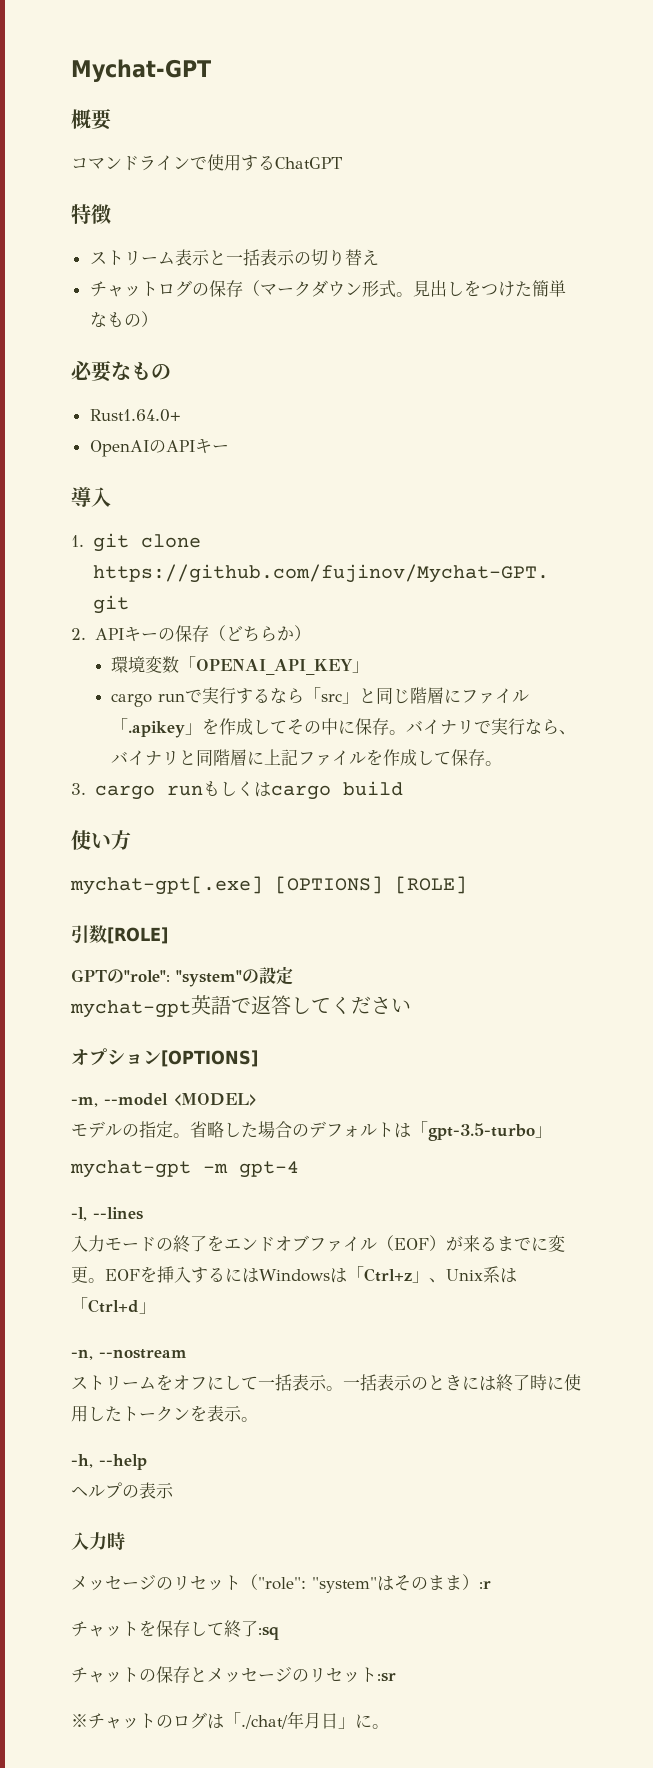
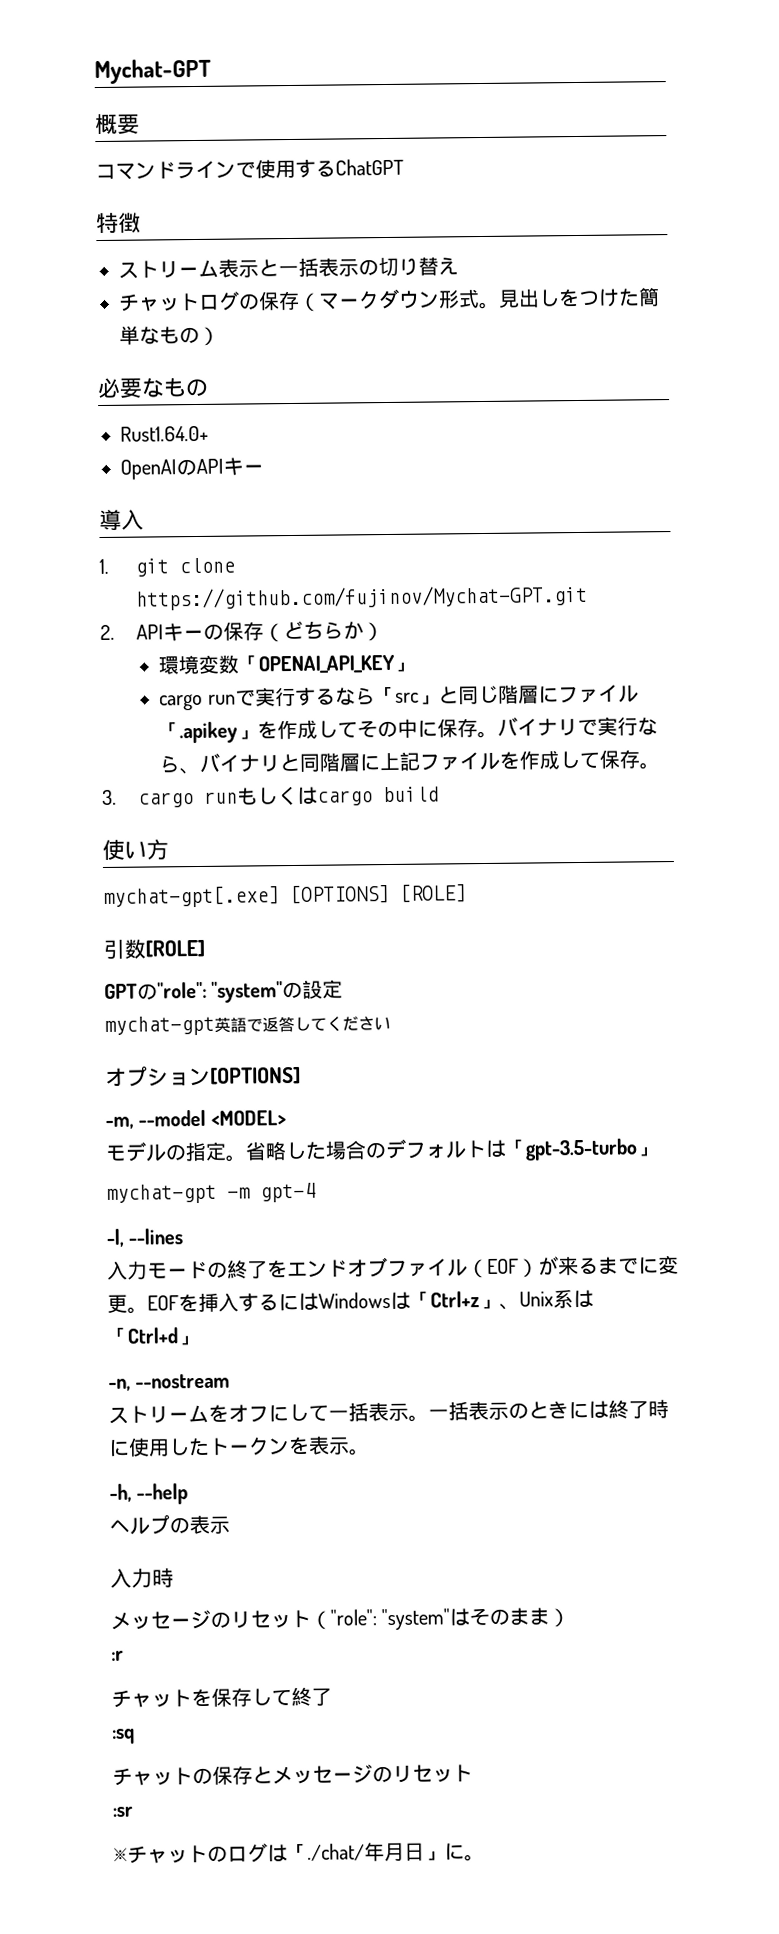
(479, 1582) none -> (571, 1618) //
(258, 1628) none -> (332, 1696) //
(377, 1675) none -> (473, 1773) //

